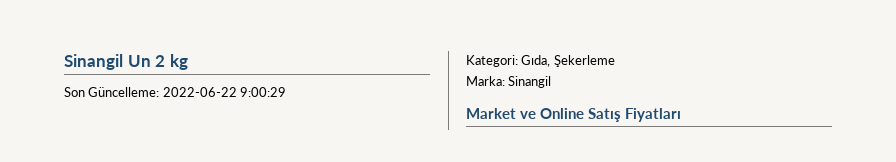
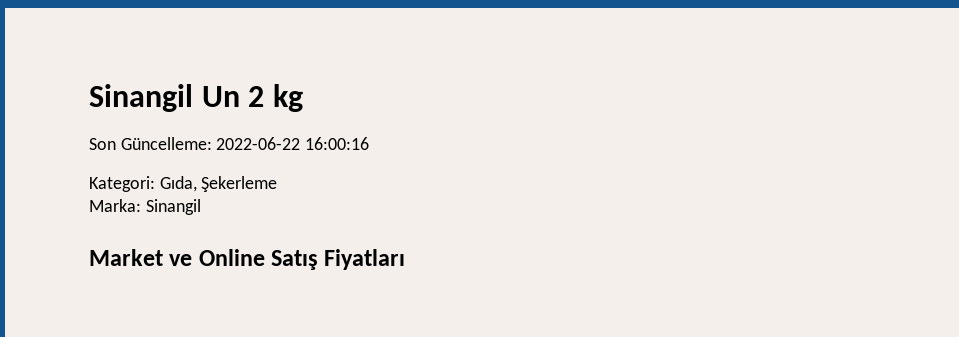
[240,87,287,97] 9:00:29 -> [305,137,370,150] 16:00:16

